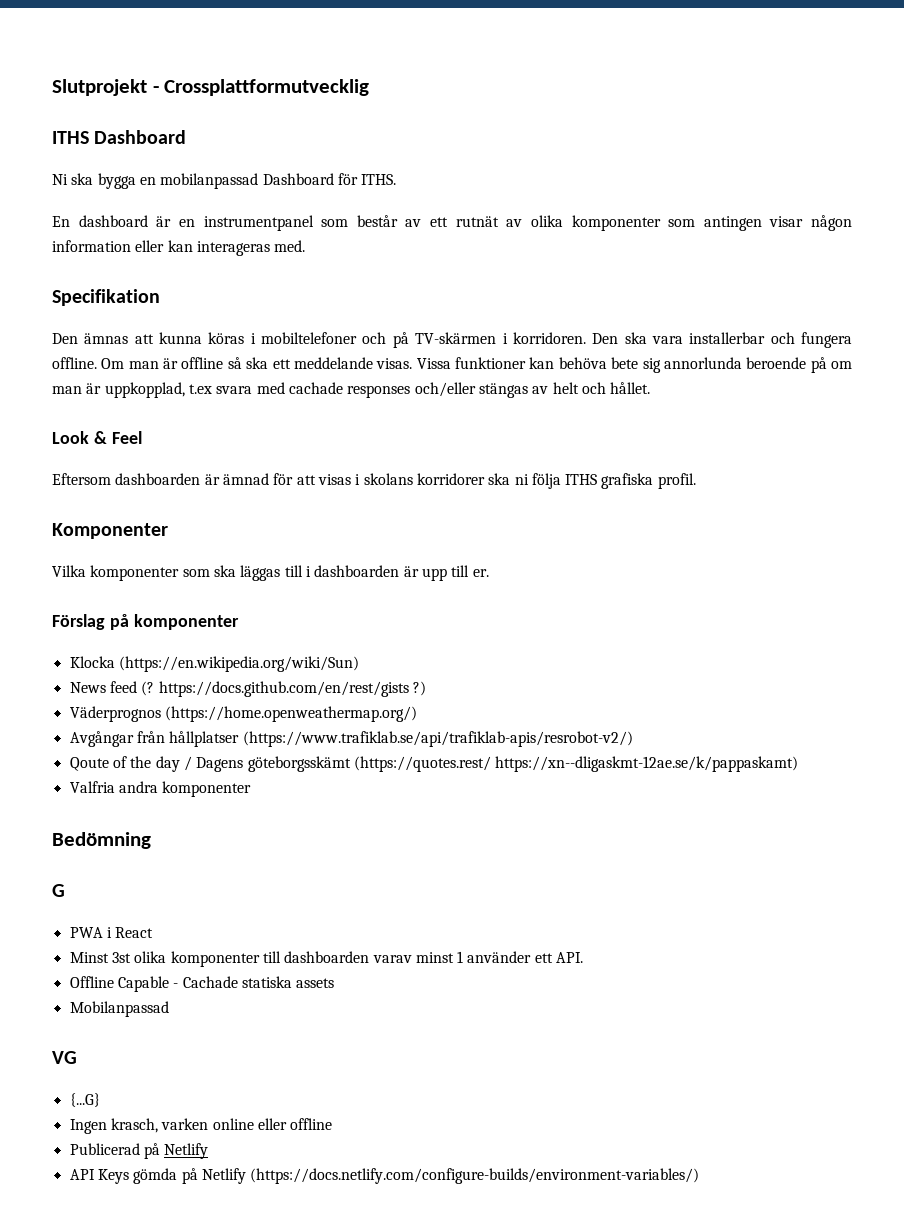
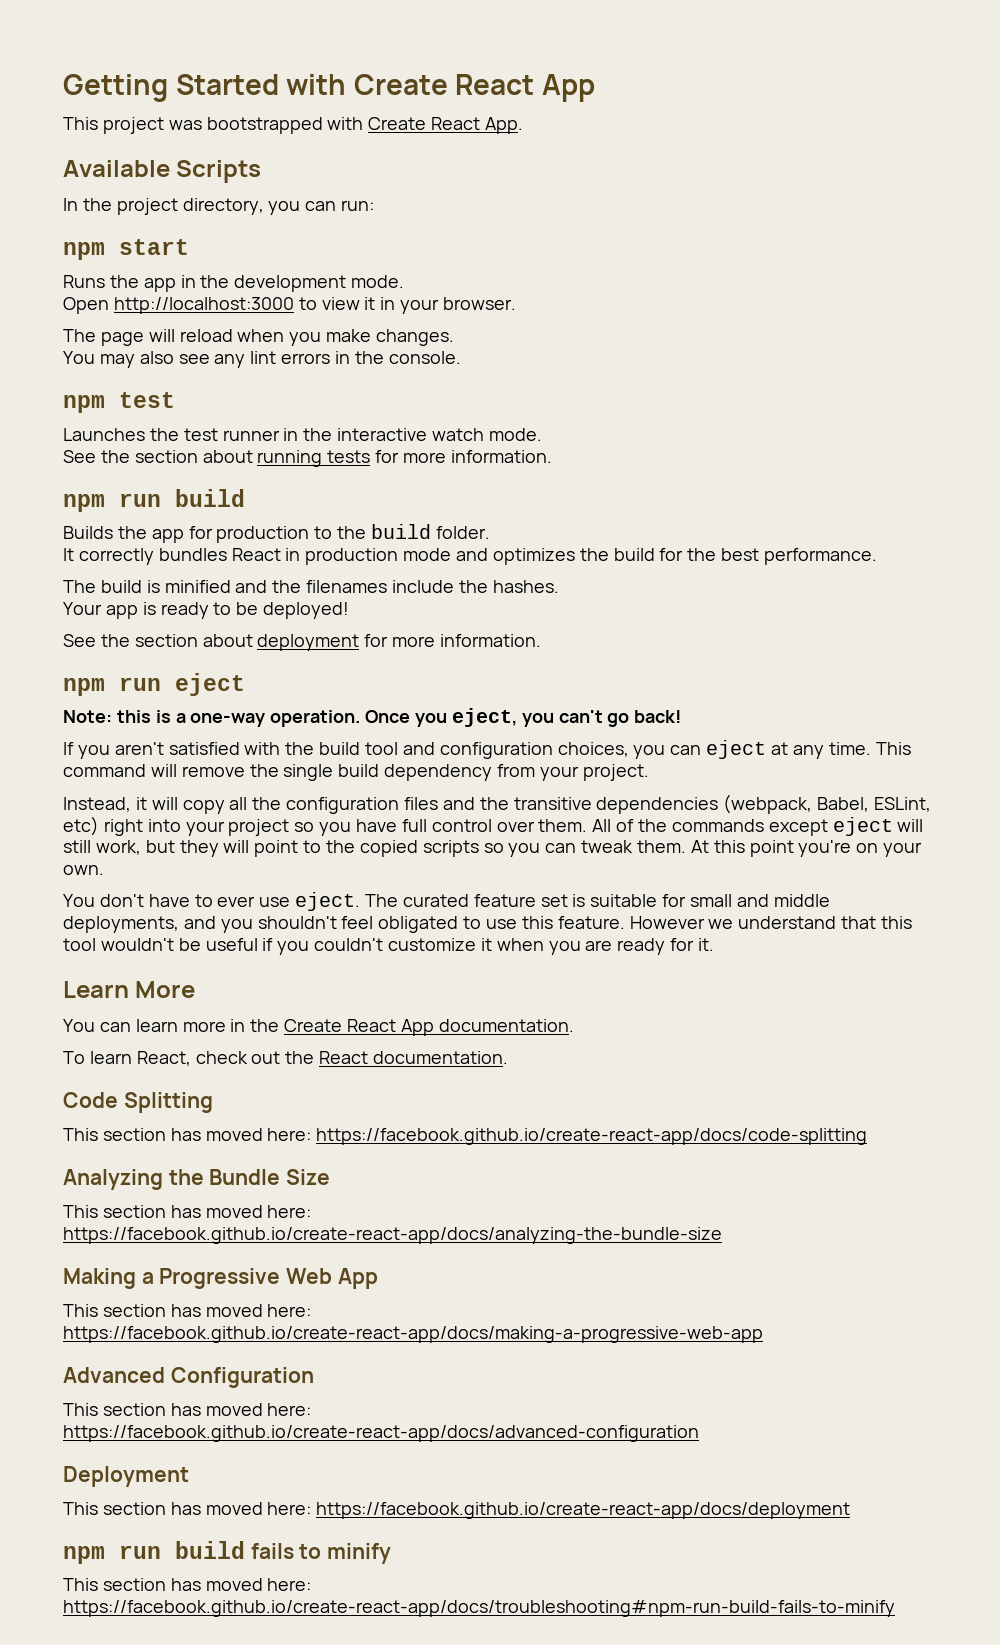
[52,79,370,96] [52,130,187,144] [52,173,397,189] [52,215,852,231] [52,240,306,256] [52,289,160,306] [52,332,853,348] [52,357,852,373] [52,382,651,398] [52,431,142,444] [52,473,696,489] [52,523,168,539] [52,565,489,581] [52,614,239,630] [69,656,359,672] [69,681,426,697] [69,706,417,722] [69,731,633,747] [69,756,799,772] [69,781,252,797] [52,832,151,849] [52,884,65,897] [69,927,154,938] [69,951,584,967] [69,976,335,992] [69,1001,169,1017] [52,1051,77,1064] [69,1093,100,1107] [69,1118,333,1134] [69,1143,209,1159] [69,1168,700,1184] Slutprojekt - Crossplattformutvecklig // ITHS Dashboard // Ni ska bygga en mobilanpassad Dashboard för ITHS. // En dashboard är en instrumentpanel som består av ett rutnät av olika komponenter som antingen visar någon information eller kan interageras med. // Specifikation // Den ämnas att kunna köras i mobiltelefoner och på TV-skärmen i korridoren. Den ska vara installerbar och fungera offline. Om man är offline så ska ett meddelande visas. Vissa funktioner kan behöva bete sig annorlunda beroende på om man är uppkopplad, t.ex svara med cachade responses och/eller stängas av helt och hållet. // Look & Feel // Eftersom dashboarden är ämnad för att visas i skolans korridorer ska ni följa ITHS grafiska profil. // Komponenter // Vilka komponenter som ska läggas till i dashboarden är upp till er. // Förslag på komponenter // Klocka (https://en.wikipedia.org/wiki/Sun) // News feed (? https://docs.github.com/en/rest/gists ?) // Väderprognos (https://home.openweathermap.org/) // Avgångar från hållplatser (https://www.trafiklab.se/api/trafiklab-apis/resrobot-v2/) // Qoute of the day / Dagens göteborgsskämt (https://quotes.rest/ https://xn--dligaskmt-12ae.se/k/pappaskamt) // Valfria andra komponenter // Bedömning // G // PWA i React // Minst 3st olika komponenter till dashboarden varav minst 1 använder ett API. // Offline Capable - Cachade statiska assets // Mobilanpassad // VG // {...G} // Ingen krasch, varken online eller offline // Publicerad på Netlify // API Keys gömda på Netlify (https://docs.netlify.com/configure-builds/environment-variables/) -> [63,74,595,102] [63,117,524,134] [63,160,262,183] [63,198,375,215] [63,239,189,260] [63,275,405,292] [63,297,517,314] [63,329,455,346] [63,351,461,368] [63,392,175,413] [63,428,542,441] [63,450,552,467] [63,489,245,512] [63,524,490,543] [63,548,878,565] [63,580,559,593] [63,602,350,619] [63,634,542,651] [63,673,245,696] [63,708,682,727] [63,740,911,759] [63,764,649,781] [63,794,932,814] [63,816,924,836] [63,840,923,857] [63,865,104,875] [63,892,830,911] [63,916,913,933] [63,938,715,955] [63,981,196,998] [63,1019,574,1036] [63,1051,509,1066] [63,1092,213,1113] [63,1128,868,1145] [63,1169,331,1190] [63,1205,312,1218] [63,1227,722,1244] [63,1268,378,1289] [63,1304,312,1317] [63,1326,763,1343] [63,1367,314,1388] [63,1403,312,1416] [63,1425,699,1442] [63,1466,189,1487] [63,1502,851,1519] [63,1541,392,1564] [63,1578,312,1591] [63,1600,895,1617] Getting Started with Create React App // This project was bootstrapped with Create React App. // Available Scripts // In the project directory, you can run: // npm start // Runs the app in the development mode. // Open http://localhost:3000 to view it in your browser. // The page will reload when you make changes. // You may also see any lint errors in the console. // npm test // Launches the test runner in the interactive watch mode. // See the section about running tests for more information. // npm run build // Builds the app for production to the build folder. // It correctly bundles React in production mode and optimizes the build for the best performance. // The build is minified and the filenames include the hashes. // Your app is ready to be deployed! // See the section about deployment for more information. // npm run eject // Note: this is a one-way operation. Once you eject, you can't go back! // If you aren't satisfied with the build tool and configuration choices, you can eject at any time. This command will remove the single build dependency from your project. // Instead, it will copy all the configuration files and the transitive dependencies (webpack, Babel, ESLint, etc) right into your project so you have full control over them. All of the commands except eject will still work, but they will point to the copied scripts so you can tweak them. At this point you're on your own. // You don't have to ever use eject. The curated feature set is suitable for small and middle deployments, and you shouldn't feel obligated to use this feature. However we understand that this tool wouldn't be useful if you couldn't customize it when you are ready for it. // Learn More // You can learn more in the Create React App documentation. // To learn React, check out the React documentation. // Code Splitting // This section has moved here: https://facebook.github.io/create-react-app/docs/code-splitting // Analyzing the Bundle Size // This section has moved here: https://facebook.github.io/create-react-app/docs/analyzing-the-bundle-size // Making a Progressive Web App // This section has moved here: https://facebook.github.io/create-react-app/docs/making-a-progressive-web-app // Advanced Configuration // This section has moved here: https://facebook.github.io/create-react-app/docs/advanced-configuration // Deployment // This section has moved here: https://facebook.github.io/create-react-app/docs/deployment // npm run build fails to minify // This section has moved here: https://facebook.github.io/create-react-app/docs/troubleshooting#npm-run-build-fails-to-minify

